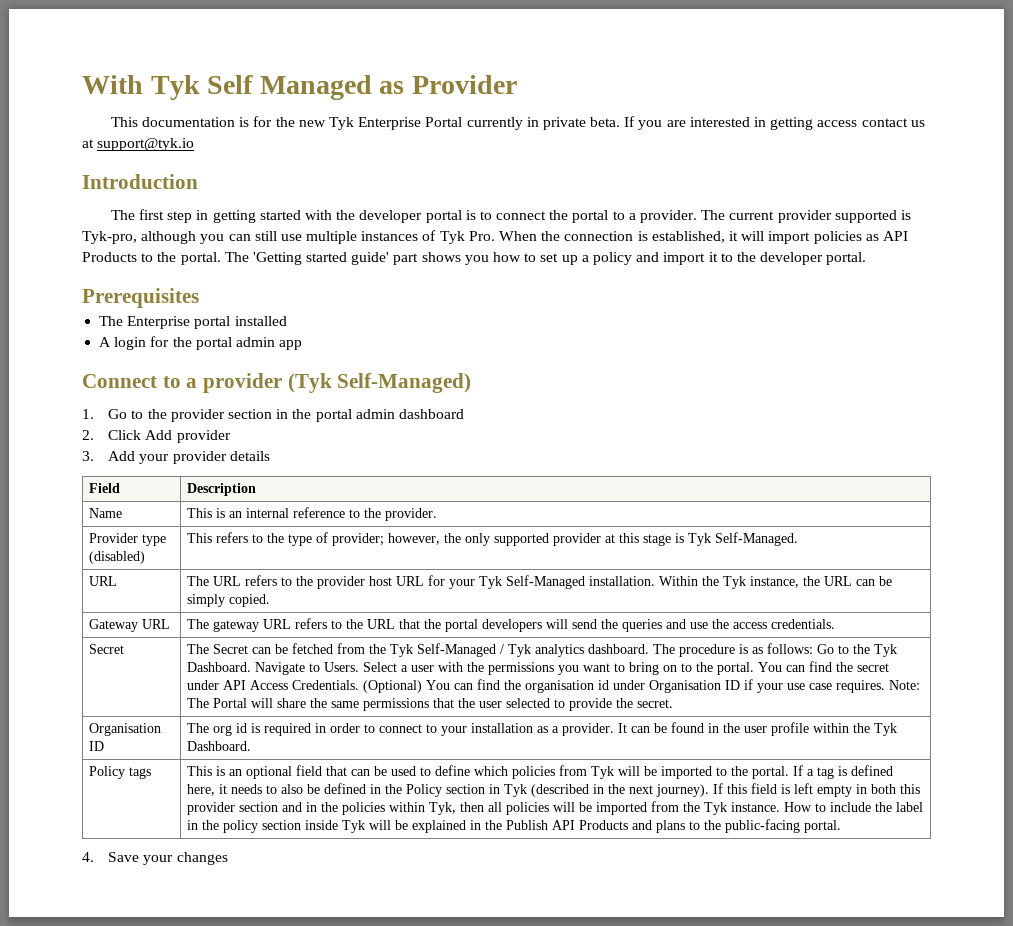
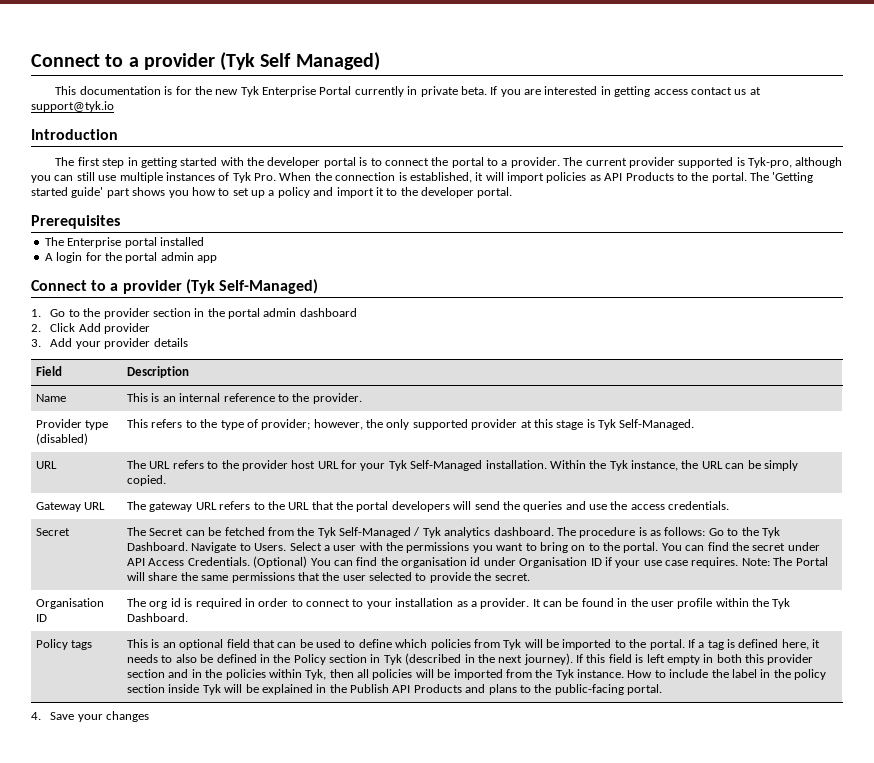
[82,75,517,100] With Tyk Self Managed as Provider -> [31,52,380,71] Connect to a provider (Tyk Self Managed)

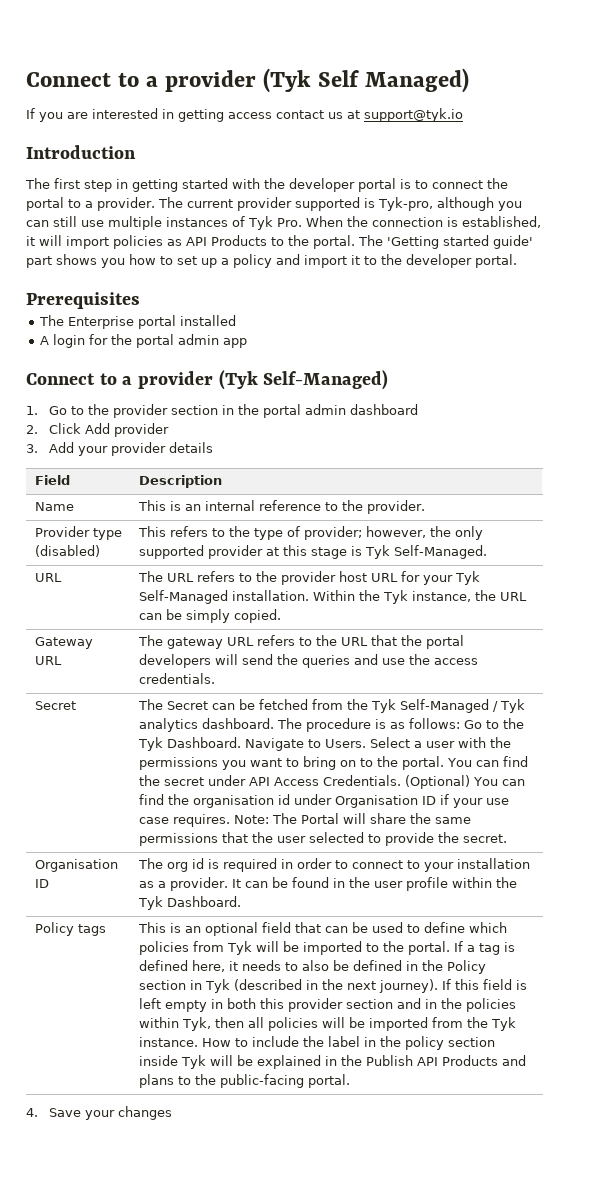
[55,86,487,97] This documentation is for the new Tyk Enterprise Portal currently in private beta. -> (470, 80) none

